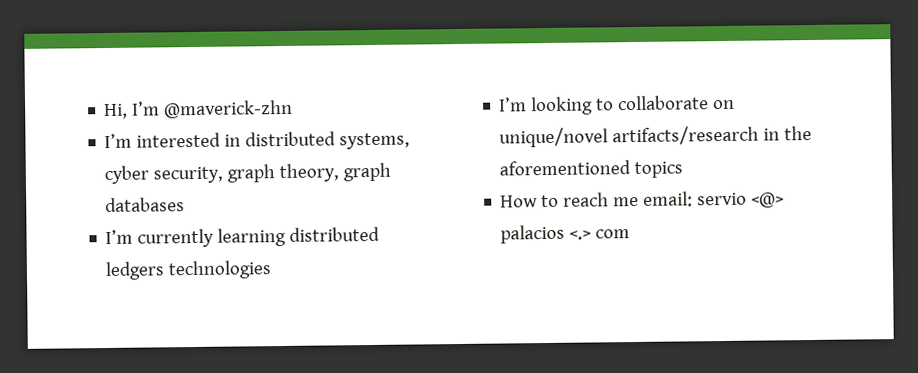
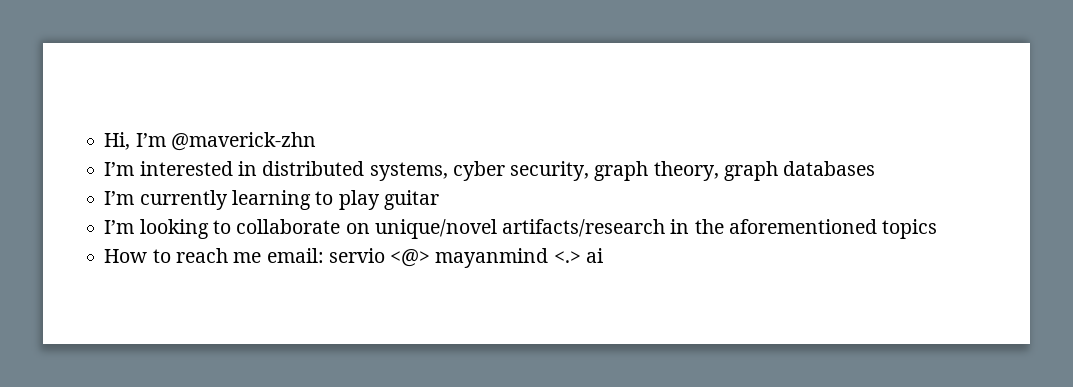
[289,226,381,242] [105,260,273,281] distributed ledgers technologies -> [315,190,439,210] to play guitar
[500,224,631,244] palacios <.> com -> [435,248,603,268] mayanmind <.> ai

